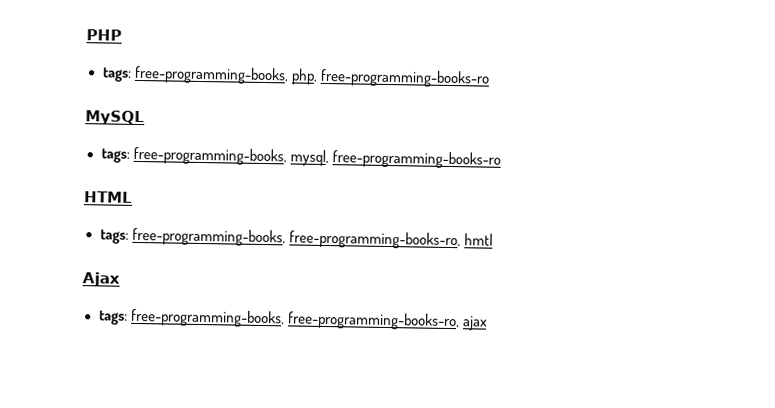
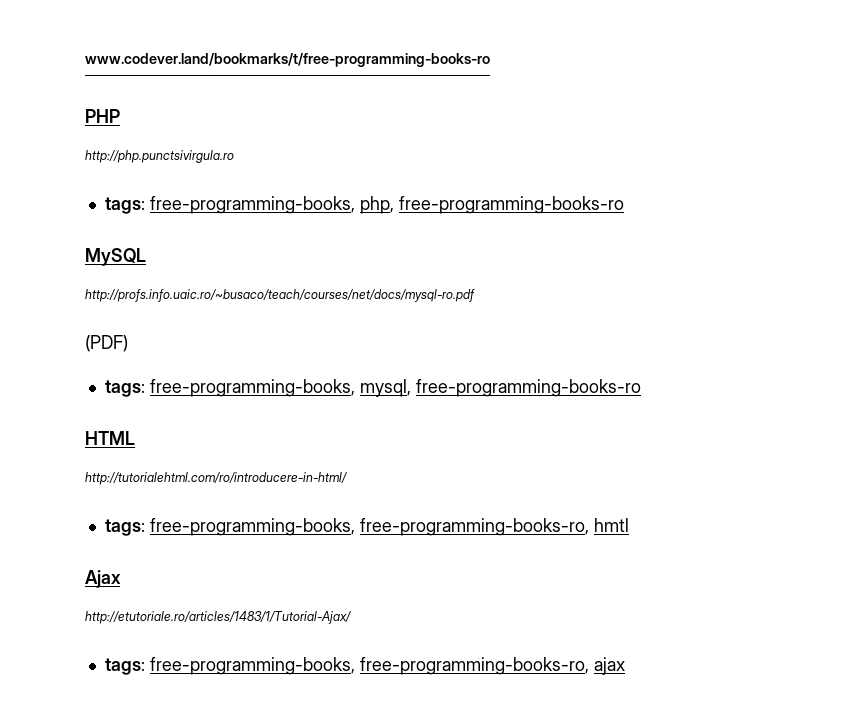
(86, 35) none -> [85,53,490,67] www.codever.land/bookmarks/t/free-programming-books-ro //
(122, 35) none -> [85,150,234,163] // http://php.punctsivirgula.ro
(145, 118) none -> [85,289,475,302] [85,335,128,352] // http://profs.info.uaic.ro/~busaco/teach/courses/net/docs/mysql-ro.pdf // (PDF)
(133, 197) none -> [85,472,348,485] // http://tutorialehtml.com/ro/introducere-in-html/
(120, 279) none -> [85,611,352,624] // http://etutoriale.ro/articles/1483/1/Tutorial-Ajax/

